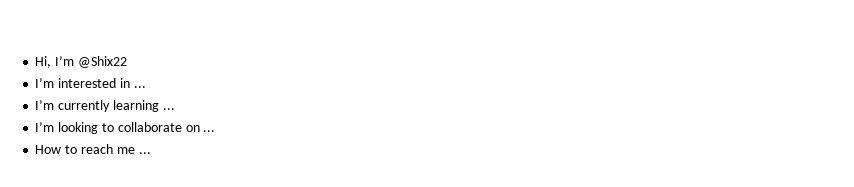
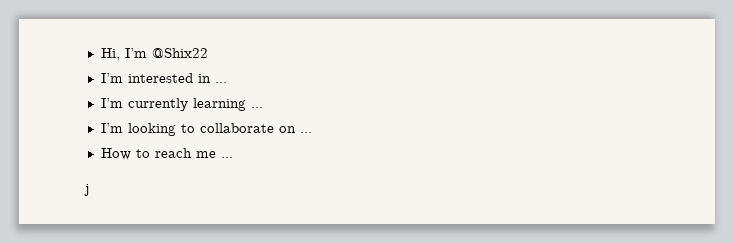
(151, 153) none -> [84,184,90,196] // j

